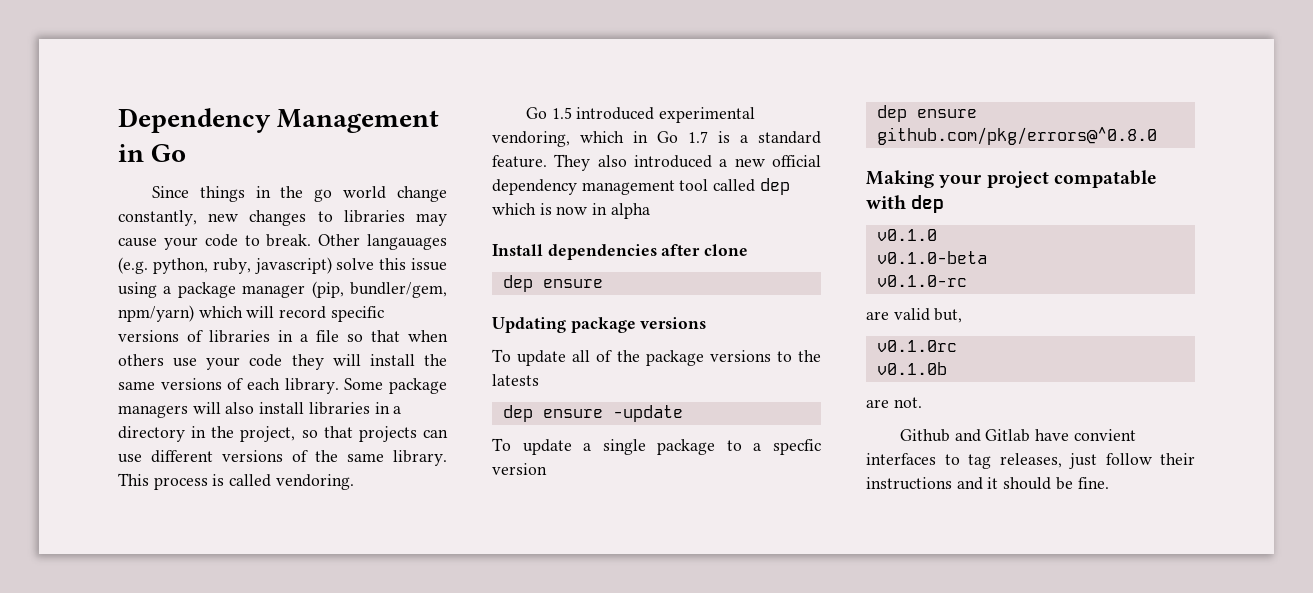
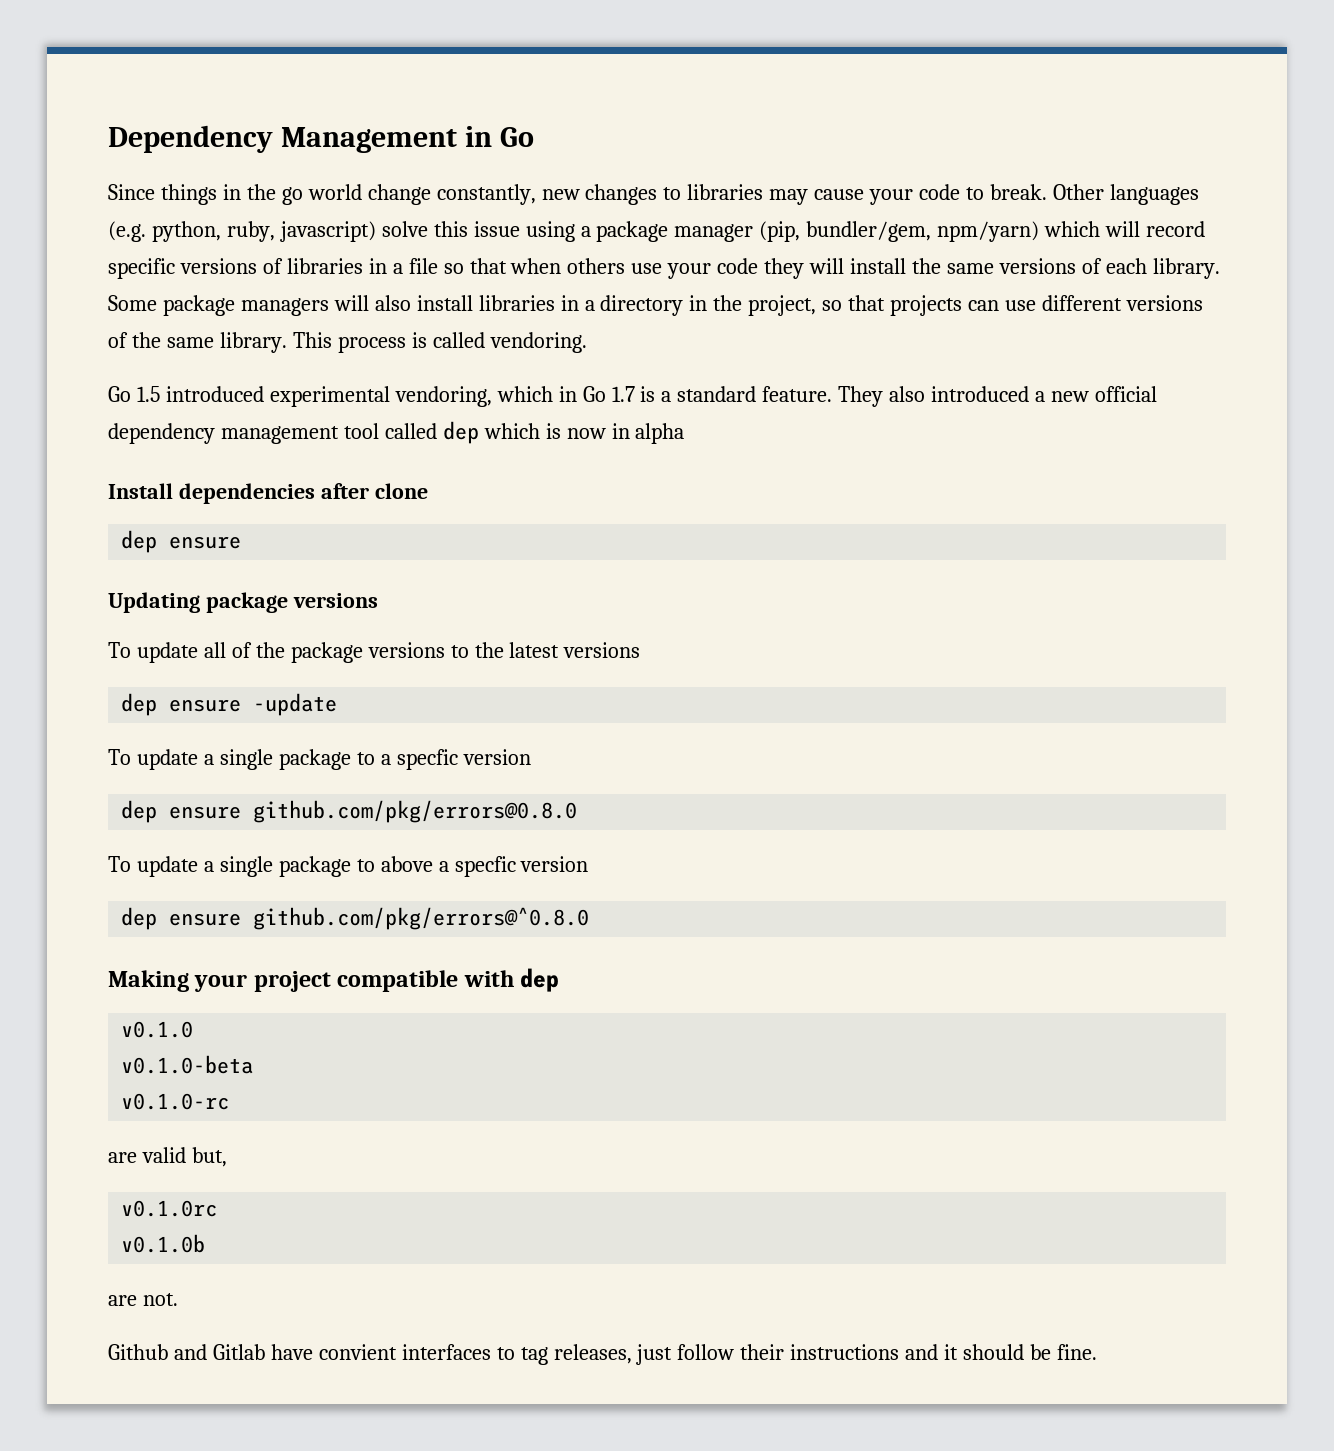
[367,234,447,250] langauages -> [1109,184,1199,205] languages
[492,374,539,386] latests -> [509,642,641,658] latest versions
(547, 469) none -> [121,800,578,823] [108,856,589,877] // dep ensure github.com/pkg/errors@0.8.0 // To update a single package to above a specfic version
[1053,170,1157,188] compatable -> [337,970,459,992] compatible

